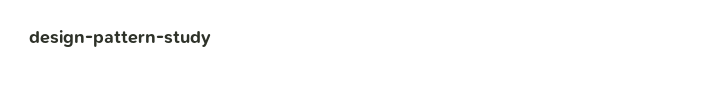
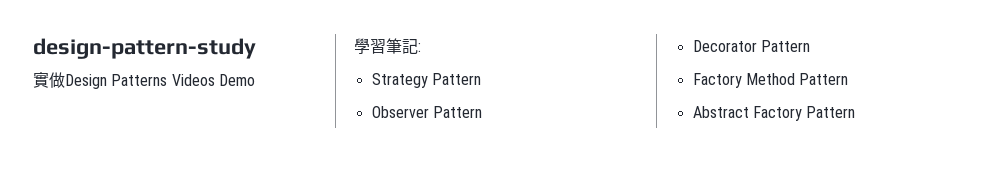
(211, 38) none -> [33,72,255,89] [354,38,421,54] [371,73,481,88] [371,106,482,118] [692,40,810,52] [692,73,849,88] [692,106,856,121] // 實做Design Patterns Videos Demo // 學習筆記: // Strategy Pattern // Observer Pattern // Decorator Pattern // Factory Method Pattern // Abstract Factory Pattern

